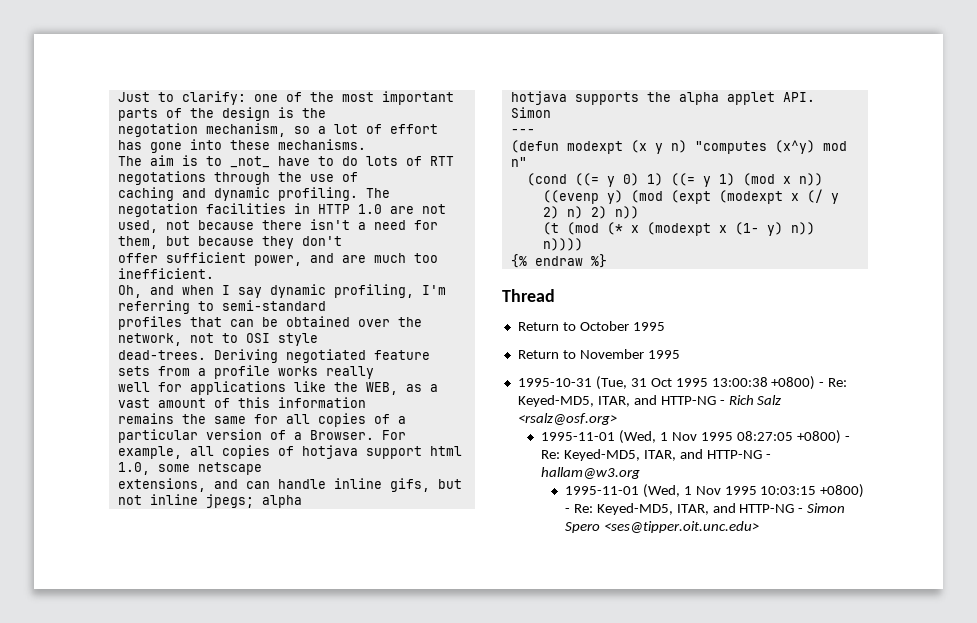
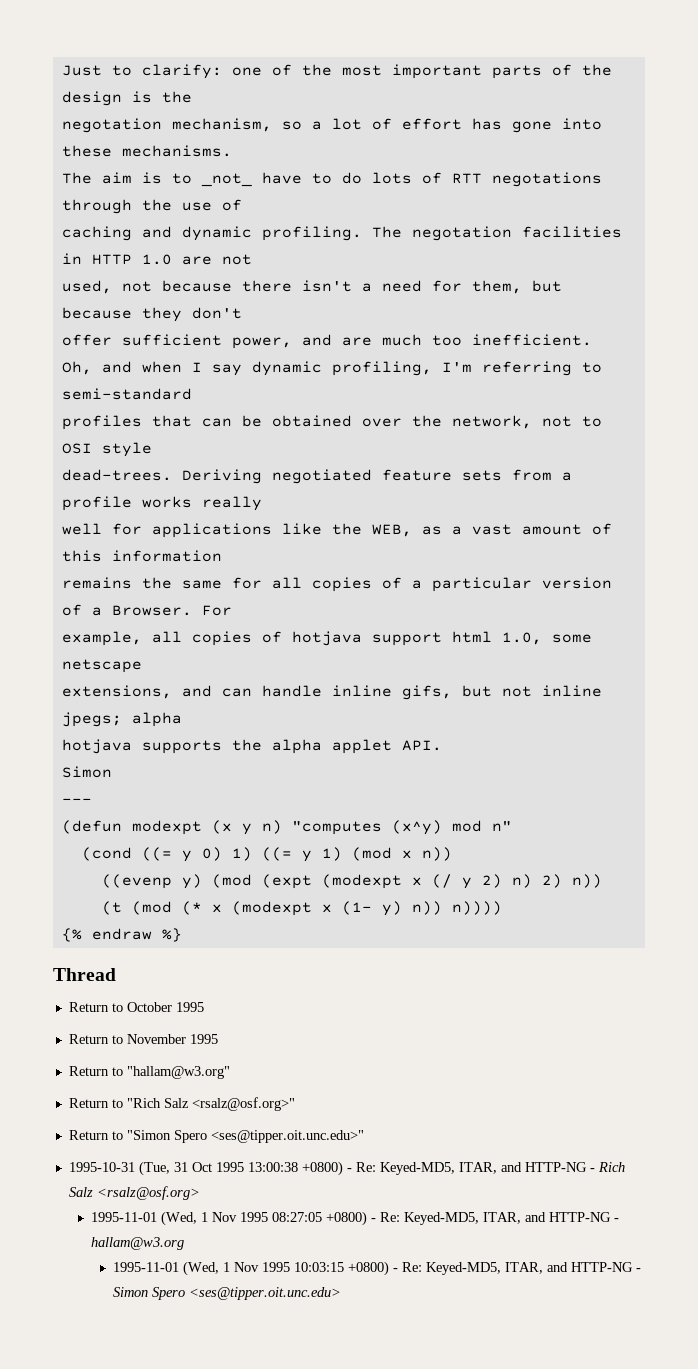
(680, 354) none -> [68,1066,230,1079] [68,1097,295,1111] [68,1130,364,1143] // Return to "hallam@w3.org" // Return to "Rich Salz <rsalz@osf.org>" // Return to "Simon Spero <ses@tipper.oit.unc.edu>"

